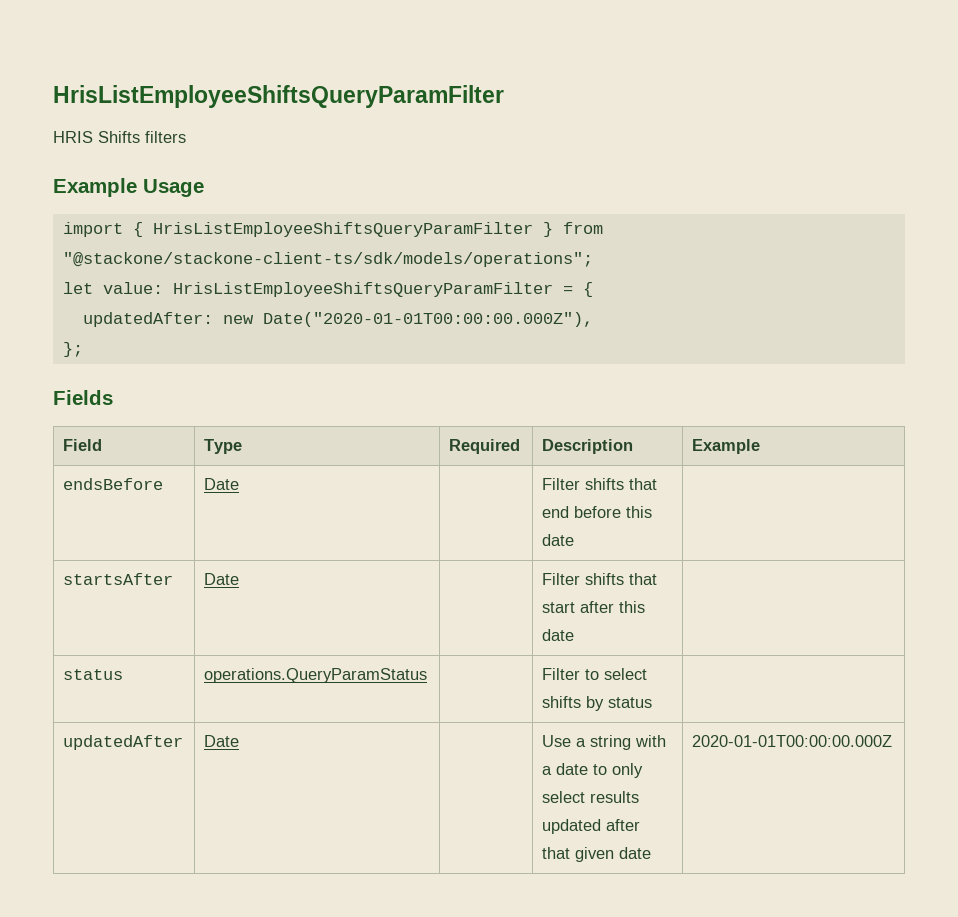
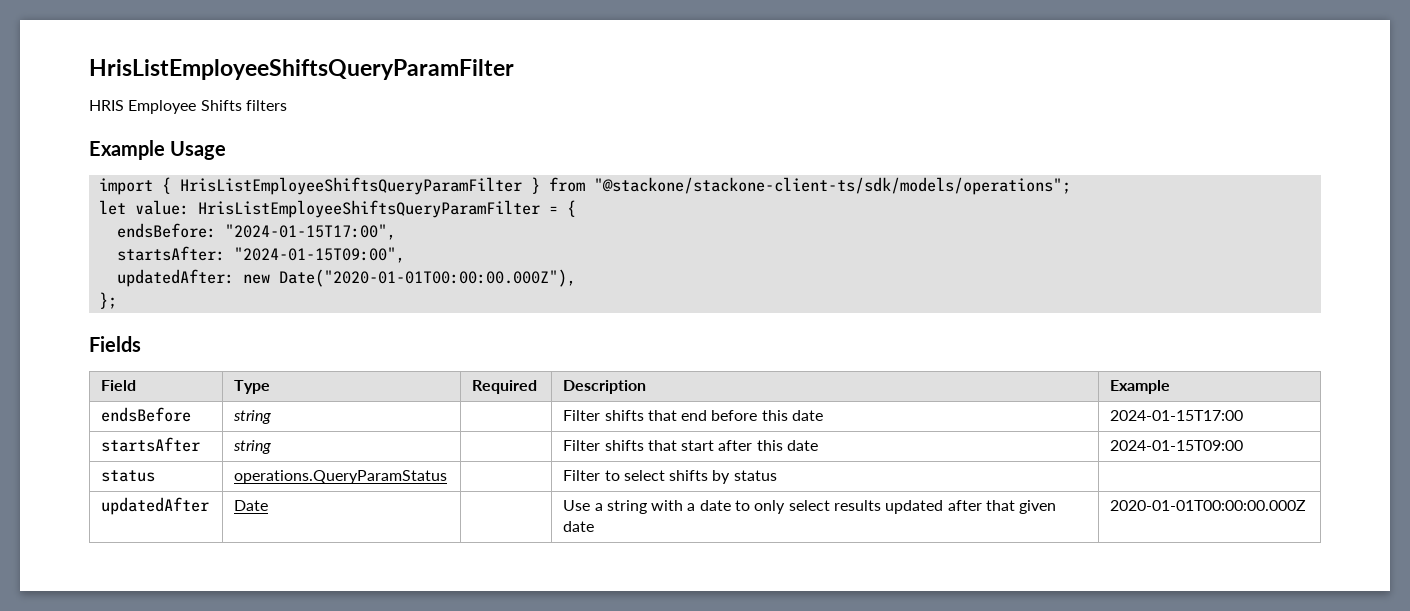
(93, 137) none -> [128,100,197,114] Employee
(593, 289) none -> [116,223,396,240] [116,246,405,263] // endsBefore: "2024-01-15T17:00", // startsAfter: "2024-01-15T09:00",
[204,478,240,490] Date -> [233,410,272,424] string
(575, 540) none -> [1110,410,1244,421] 2024-01-15T17:00
[204,573,240,585] Date -> [233,440,272,454] string
(575, 635) none -> [1110,440,1244,451] 2024-01-15T09:00

